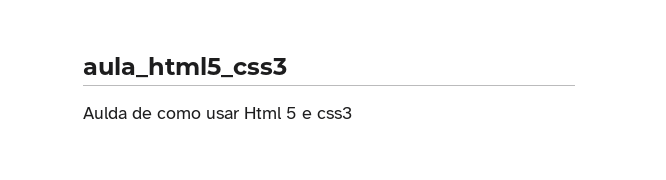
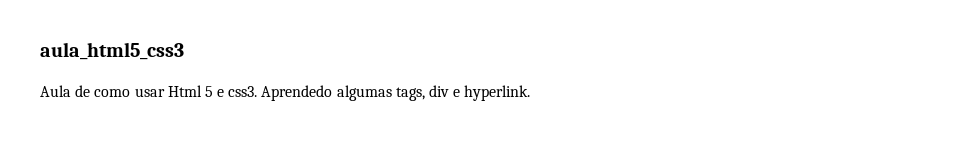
[83,107,127,119] Aulda -> [40,85,71,97] Aula
[317,107,352,119] css3 -> [228,85,531,101] css3. Aprendedo algumas tags, div e hyperlink.

